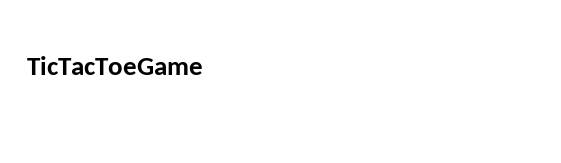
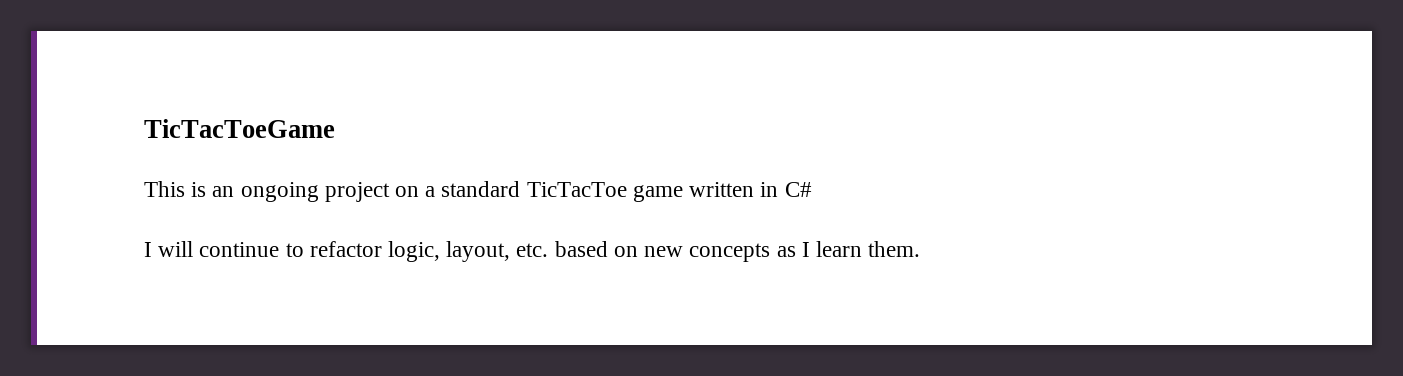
(203, 65) none -> [144,181,812,202] [144,241,921,262] // This is an ongoing project on a standard TicTacToe game written in C# // I will continue to refactor logic, layout, etc. based on new concepts as I learn them.

